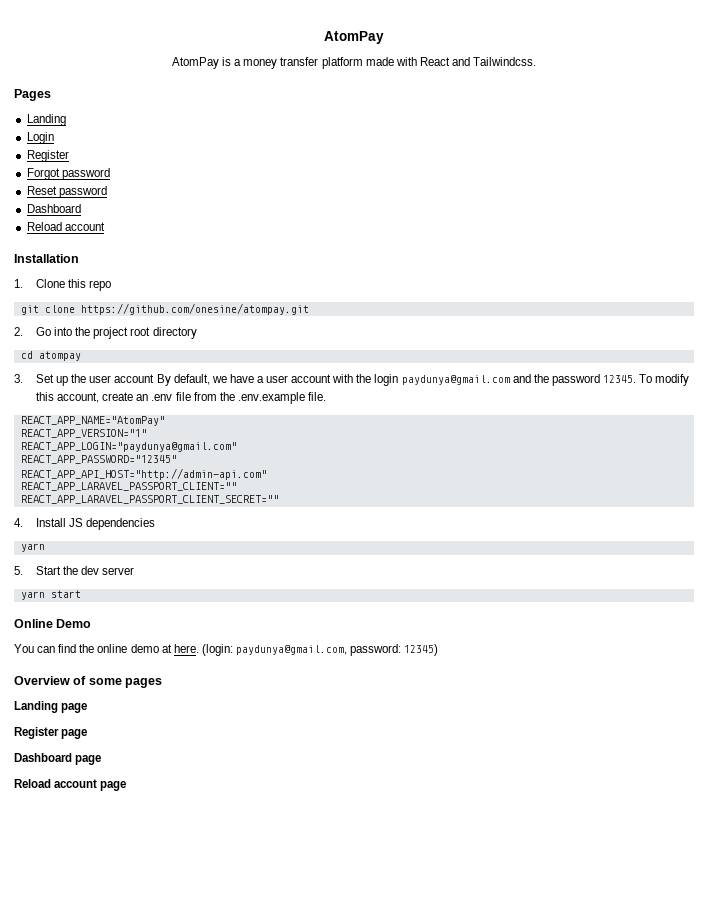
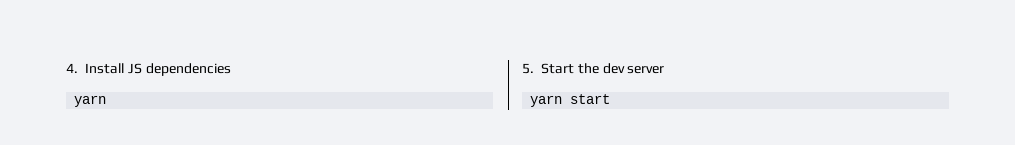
[324,31,384,44] [171,57,537,69] [14,89,51,101] [26,114,66,126] [26,132,54,144] [26,150,69,162] [26,168,110,180] [26,186,107,198] [26,204,81,213] [26,222,105,231] [14,254,79,263] [14,279,112,291] [20,303,309,315] [14,327,197,339] [20,351,81,361] [14,374,690,386] [36,392,326,404] [20,416,165,426] [20,429,147,438] [20,442,237,452] [20,455,177,464] [20,468,267,480] [20,482,237,491] [20,495,279,504] AtomPay // AtomPay is a money transfer platform made with React and Tailwindcss. // Pages // Landing // Login // Register // Forgot password // Reset password // Dashboard // Reload account // Installation // 1. Clone this repo // git clone https://github.com/onesine/atompay.git // 2. Go into the project root directory // cd atompay // 3. Set up the user account By default, we have a user account with the login paydunya@gmail.com and the password 12345. To modify this account, create an .env file from the .env.example file. // REACT_APP_NAME="AtomPay" // REACT_APP_VERSION="1" // REACT_APP_LOGIN="paydunya@gmail.com" // REACT_APP_PASSWORD="12345" // REACT_APP_API_HOST="http://admin-api.com" // REACT_APP_LARAVEL_PASSPORT_CLIENT="" // REACT_APP_LARAVEL_PASSPORT_CLIENT_SECRET="" // -> (66, 68) none
[14,619,92,628] [14,644,439,656] [14,676,163,688] [14,701,88,713] [14,727,88,739] [14,753,102,765] [14,779,127,791] // Online Demo // You can find the online demo at here. (login: paydunya@gmail.com, password: 12345) // Overview of some pages // Landing page // Register page // Dashboard page // Reload account page -> (611, 99) none

